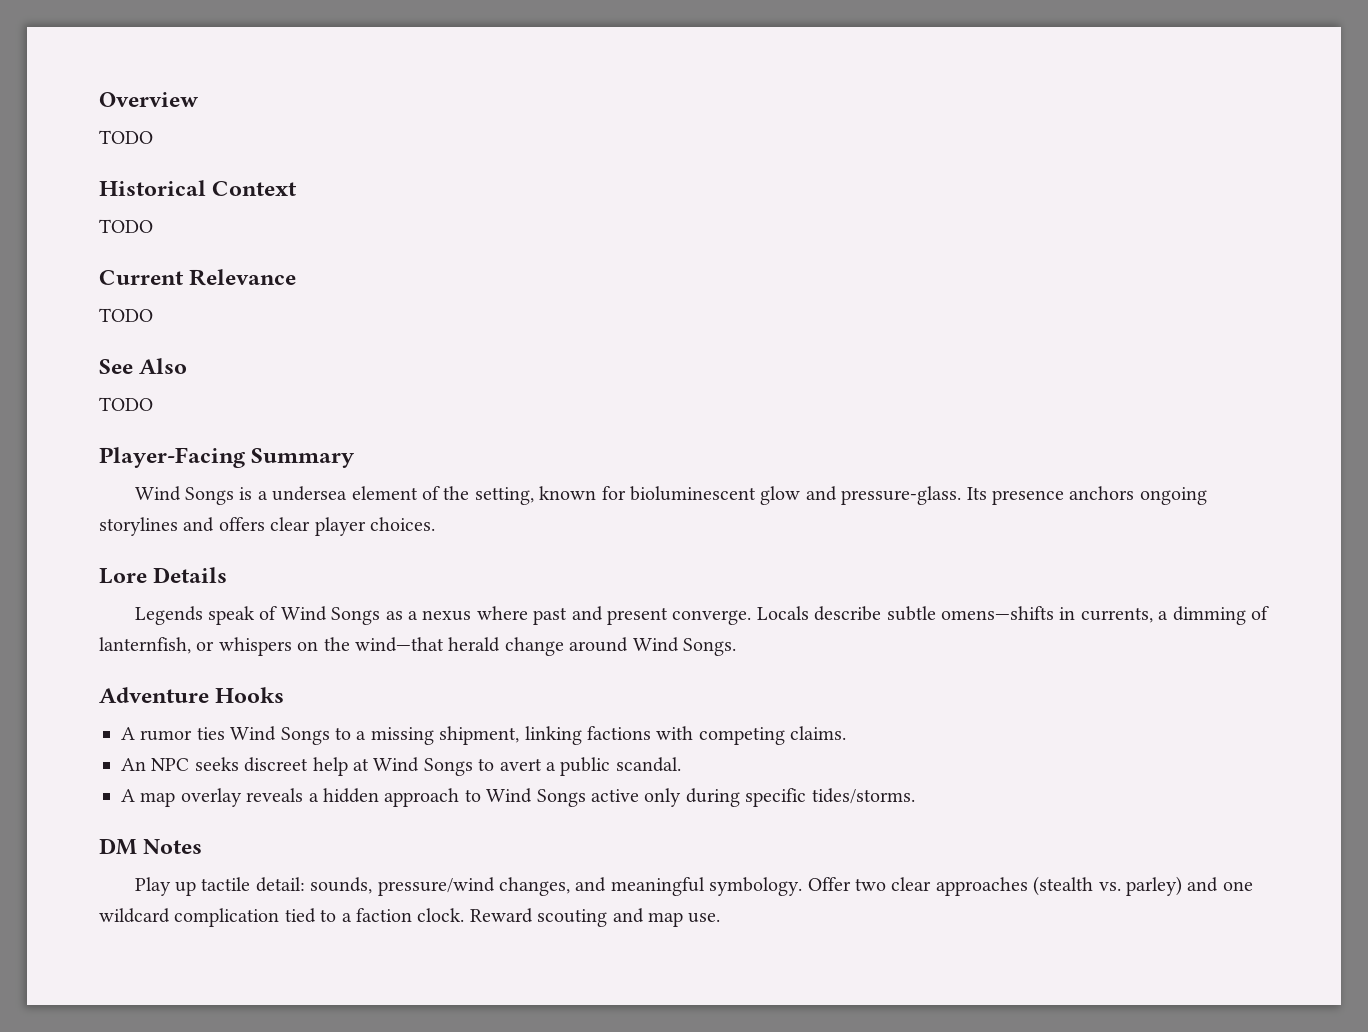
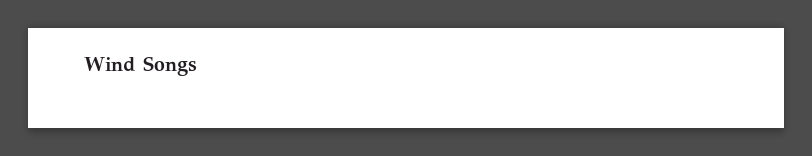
[99,92,199,107] [99,130,153,144] [99,180,298,196] [99,219,153,233] [99,269,297,286] [99,308,153,322] [99,358,188,374] [99,397,153,411] [99,447,356,468] [134,486,1207,505] [99,517,435,536] [99,567,228,584] [134,606,1270,625] [99,637,736,656] [99,687,285,703] [121,726,847,745] [121,757,681,776] [121,788,915,807] [99,838,203,855] [134,876,1253,896] [99,908,721,927] Overview // TODO // Historical Context // TODO // Current Relevance // TODO // See Also // TODO // Player-Facing Summary // Wind Songs is a undersea element of the setting, known for bioluminescent glow and pressure-glass. Its presence anchors ongoing storylines and offers clear player choices. // Lore Details // Legends speak of Wind Songs as a nexus where past and present converge. Locals describe subtle omens—shifts in currents, a dimming of lanternfish, or whispers on the wind—that herald change around Wind Songs. // Adventure Hooks // A rumor ties Wind Songs to a missing shipment, linking factions with competing claims. // An NPC seeks discreet help at Wind Songs to avert a public scandal. // A map overlay reveals a hidden approach to Wind Songs active only during specific tides/storms. // DM Notes // Play up tactile detail: sounds, pressure/wind changes, and meaningful symbology. Offer two clear approaches (stealth vs. parley) and one wildcard complication tied to a faction clock. Reward scouting and map use. -> [84,56,197,76] Wind Songs

